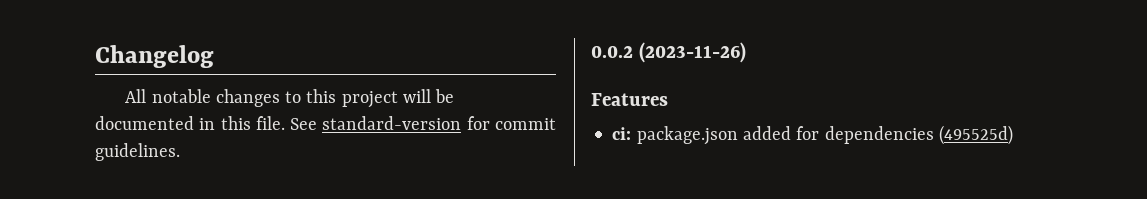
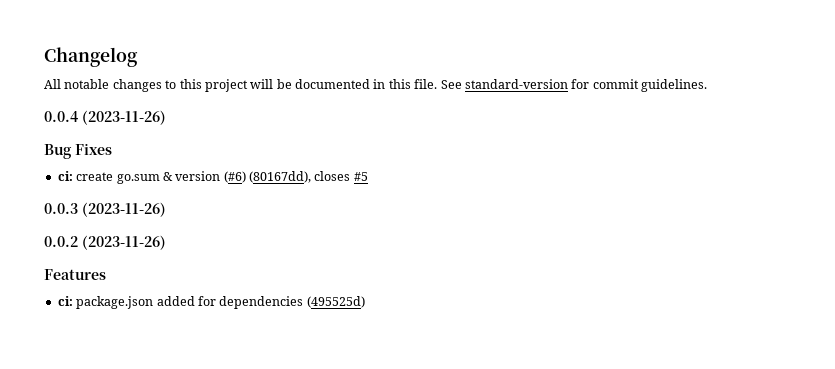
(180, 152) none -> [44,110,166,125] [44,143,112,159] [57,171,368,184] [44,202,166,217] // 0.0.4 (2023-11-26) // Bug Fixes // ci: create go.sum & version (#6) (80167dd), closes #5 // 0.0.3 (2023-11-26)

